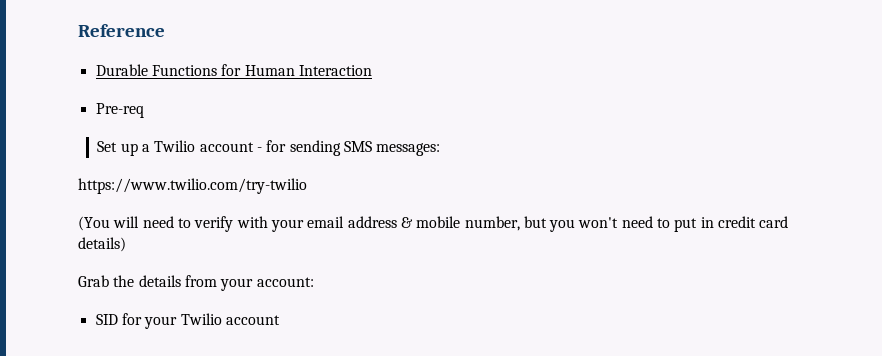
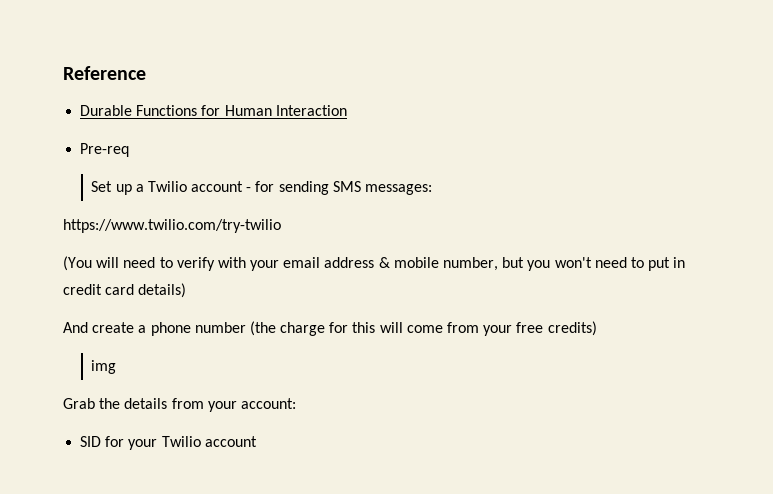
(126, 244) none -> [63,321,597,336] [91,360,117,374] // And create a phone number (the charge for this will come from your free credits) // img

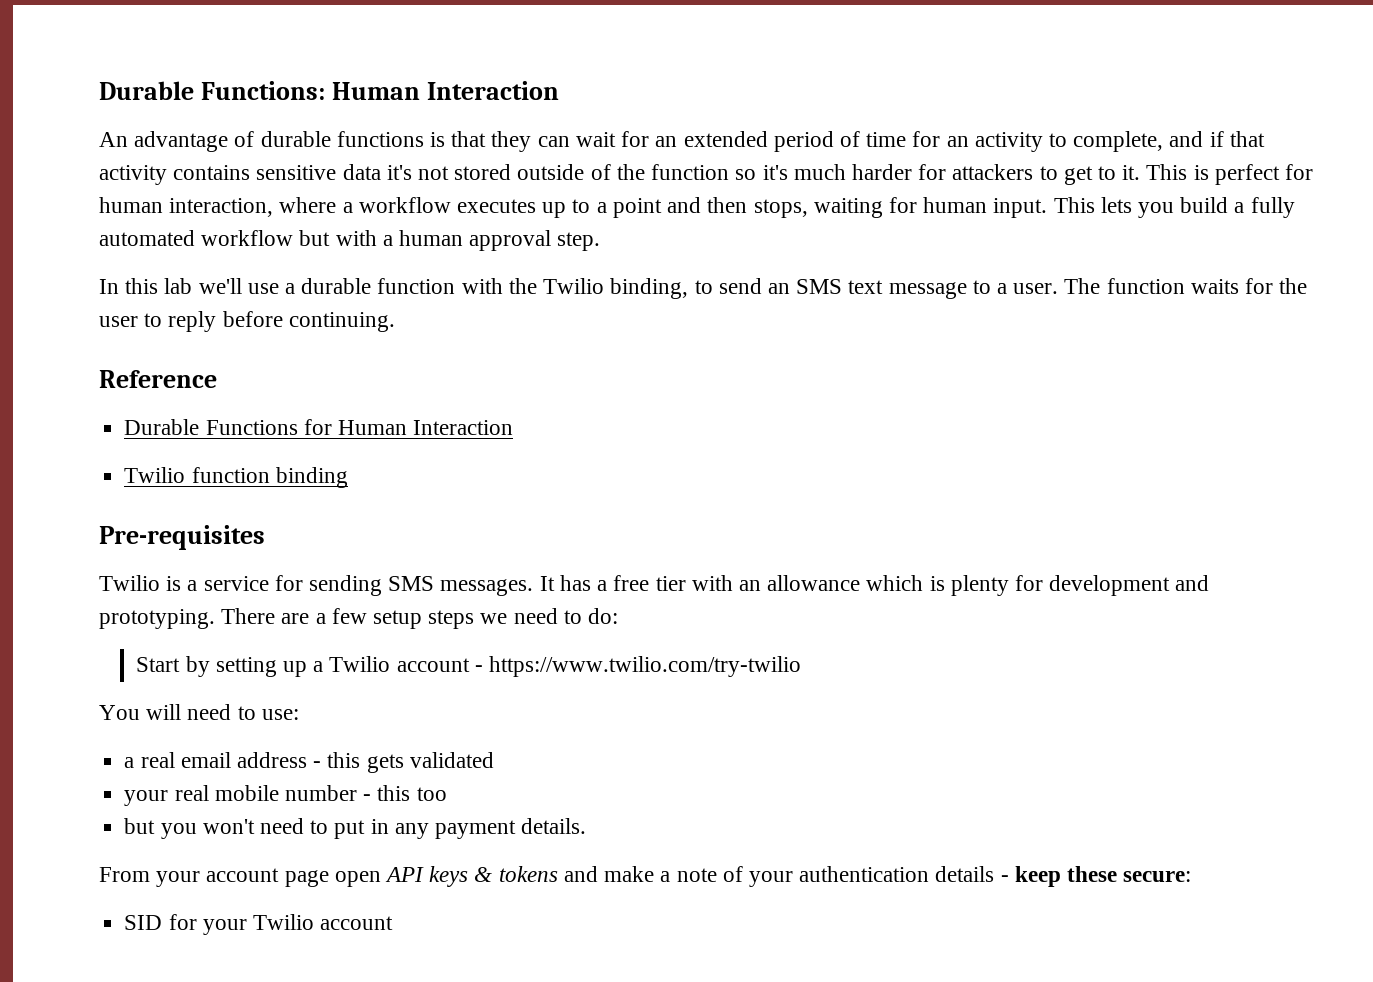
(63, 73) none -> [99,81,559,100] [99,131,1265,152] [99,164,1314,185] [99,197,1295,218] [99,230,601,251] [99,278,1308,299] [99,311,395,332] Durable Functions: Human Interaction // An advantage of durable functions is that they can wait for an extended period of time for an activity to complete, and if that activity contains sensitive data it's not stored outside of the function so it's much harder for attackers to get to it. This is perfect for human interaction, where a workflow executes up to a point and then stops, waiting for human input. This lets you build a fully automated workflow but with a human approval step. // In this lab we'll use a durable function with the Twilio binding, to send an SMS text message to a user. The function waits for the user to reply before continuing. //
[80,143,130,157] [91,181,113,192] Pre-req // Set -> [124,467,348,488] [99,525,265,550] [99,575,1210,596] [99,608,619,629] [136,656,277,677] Twilio function binding // Pre-requisites // Twilio is a service for sending SMS messages. It has a free tier with an allowance which is plenty for development and prototyping. There are a few setup steps we need to do: // Start by setting
[255,181,433,195] for sending SMS messages: // -> (483, 668) none
[63,256,92,271] (You -> [99,705,140,720] You
[176,257,499,271] verify with your email address & mobile number, -> [261,709,299,720] [124,752,494,773] [124,785,447,806] use: // a real email address - this gets validated // your real mobile number - this too //
[63,283,187,298] [63,321,597,336] [91,360,117,374] [63,398,296,412] credit card details) // And create a phone number (the charge for this will come from your free credits) // img // Grab the details from your account: -> [394,818,587,839] [99,866,1192,887] any payment details. // From your account page open API keys & tokens and make a note of your authentication details - keep these secure:

